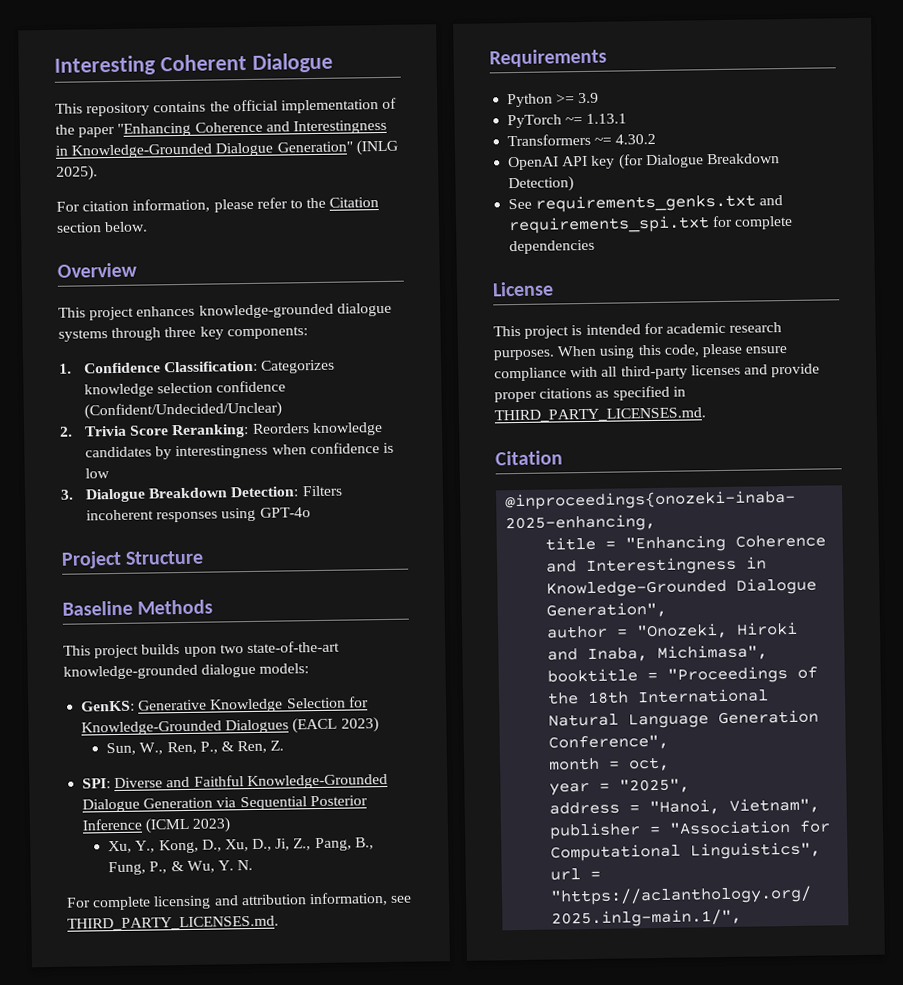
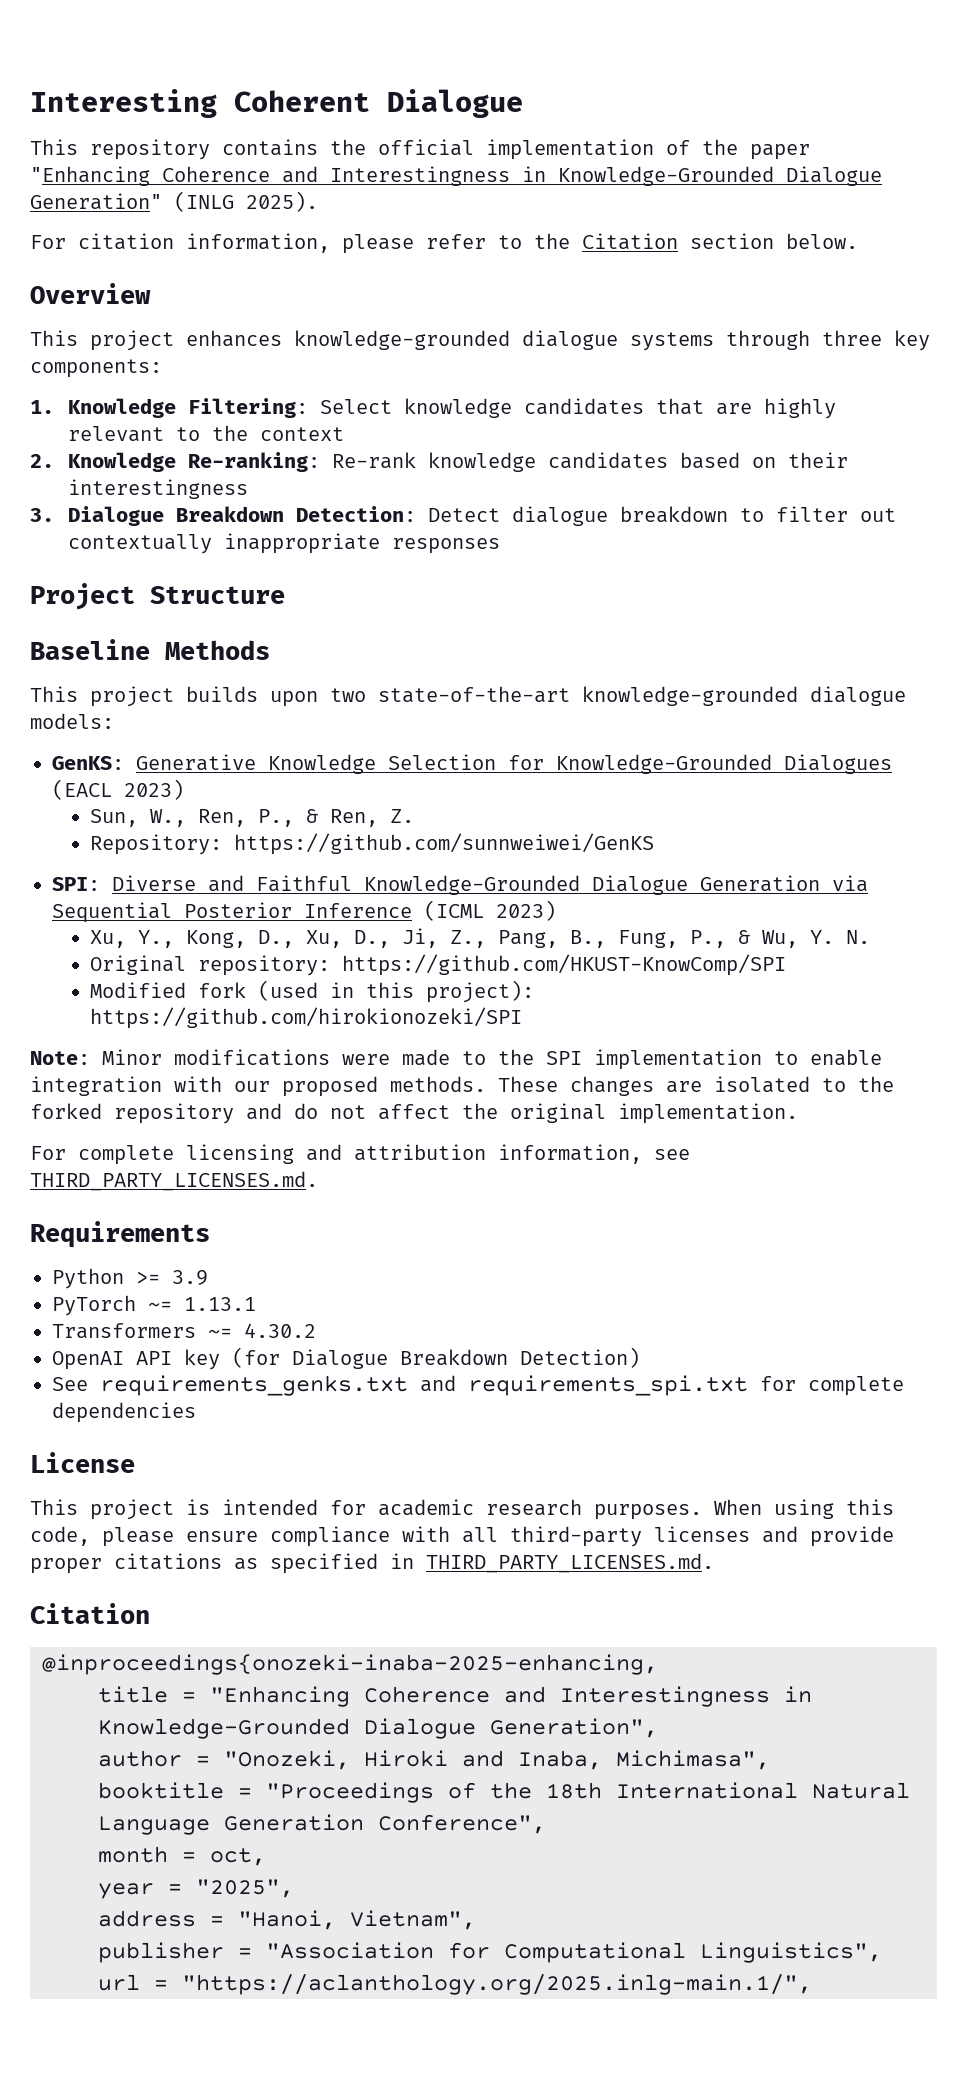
[84,359,336,374] [84,380,287,398] [84,401,283,420] [59,422,383,439] [85,442,395,460] [85,468,111,479] [60,485,343,503] [86,509,155,521] Confidence Classification: Categorizes knowledge selection confidence (Confident/Undecided/Unclear) // 2. Trivia Score Reranking: Reorders knowledge candidates by interestingness when confidence is low // 3. Dialogue Breakdown Detection: Filters incoherent -> [67,398,836,419] [67,425,344,442] [30,452,848,472] [67,479,248,499] [30,506,896,526] [67,533,380,554] Knowledge Filtering: Select knowledge candidates that are highly relevant to the context // 2. Knowledge Re-ranking: Re-rank knowledge candidates based on their interestingness // 3. Dialogue Breakdown Detection: Detect dialogue breakdown to filter out contextually inappropriate
[221,507,311,522] using GPT-4o -> (500, 546) none
(285, 745) none -> [89,833,654,855] // Repository: https://github.com/sunnweiwei/GenKS
(254, 865) none -> [89,954,786,976] [89,980,534,1003] [89,1007,522,1029] [30,1049,882,1070] [30,1076,894,1097] [30,1103,798,1124] // Original repository: https://github.com/HKUST-KnowComp/SPI // Modified fork (used in this project): https://github.com/hirokionozeki/SPI // Note: Minor modifications were made to the SPI implementation to enable integration with our proposed methods. These changes are isolated to the forked repository and do not affect the original implementation.

